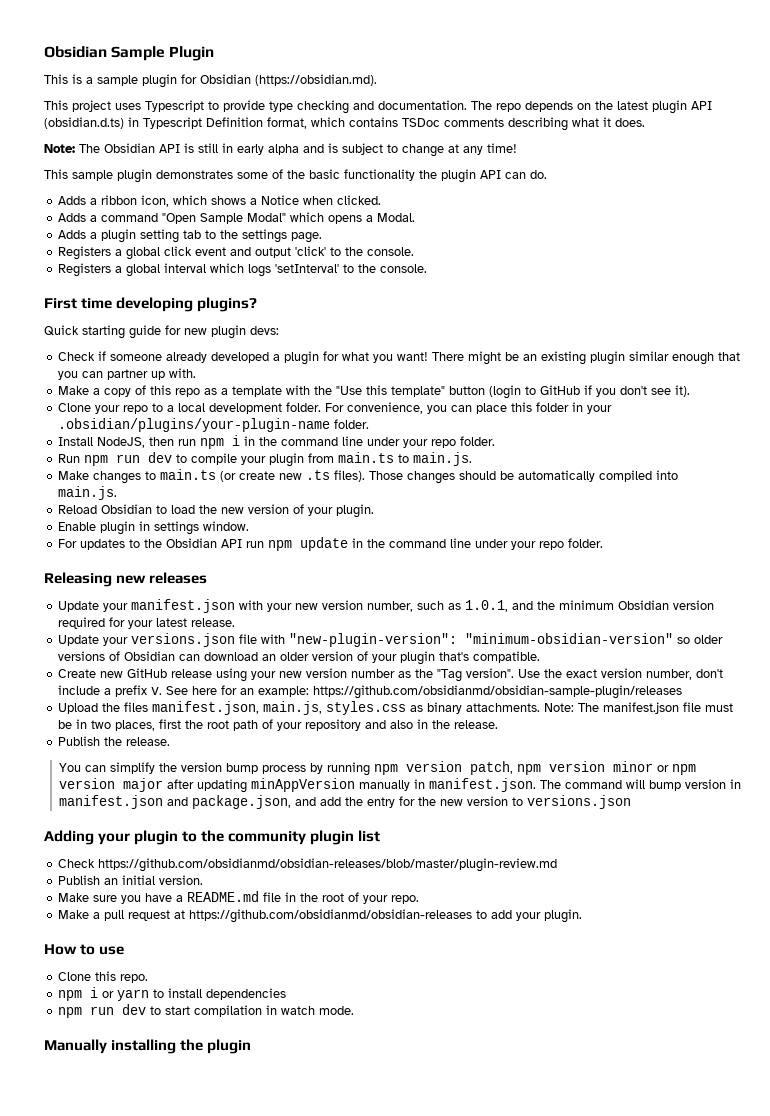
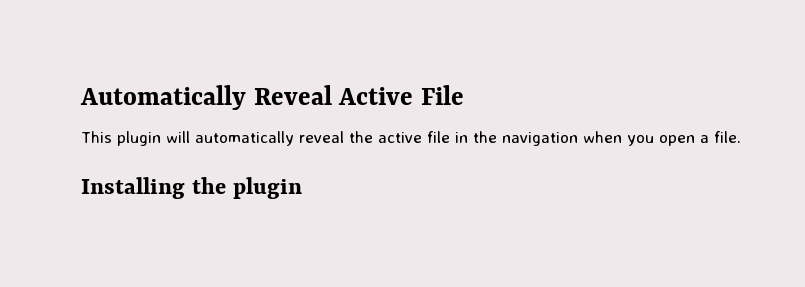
[44,46,215,61] [44,74,377,88] [44,100,712,114] [44,117,645,131] [44,143,517,157] [44,169,547,183] [58,195,382,207] [58,212,416,224] [58,229,323,243] [58,246,415,260] [58,263,428,277] [44,297,258,312] [44,325,279,339] [58,351,741,365] [58,368,197,380] [58,385,691,399] [58,402,613,414] [58,418,370,432] [58,435,496,449] [58,452,473,467] [58,469,679,484] [58,486,118,500] [58,504,375,518] [58,521,250,535] [58,537,604,551] [44,572,208,587] [58,599,715,613] [58,617,236,629] [58,633,724,647] [58,651,541,665] [58,668,724,682] [58,685,683,699] [58,701,734,715] [58,719,499,731] [58,736,171,746] [58,761,696,776] [58,778,741,793] [58,795,631,809] [44,830,381,845] [58,858,558,872] [58,875,204,885] [58,891,420,904] [58,909,583,923] [44,944,125,955] [58,971,149,983] [58,987,287,1001] [58,1004,355,1018] [44,1039,177,1054] Obsidian Sample Plugin // This is a sample plugin for Obsidian (https://obsidian.md). // This project uses Typescript to provide type checking and documentation. The repo depends on the latest plugin API (obsidian.d.ts) in Typescript Definition format, which contains TSDoc comments describing what it does. // Note: The Obsidian API is still in early alpha and is subject to change at any time! // This sample plugin demonstrates some of the basic functionality the plugin API can do. // Adds a ribbon icon, which shows a Notice when clicked. // Adds a command "Open Sample Modal" which opens a Modal. // Adds a plugin setting tab to the settings page. // Registers a global click event and output 'click' to the console. // Registers a global interval which logs 'setInterval' to the console. // First time developing plugins? // Quick starting guide for new plugin devs: // Check if someone already developed a plugin for what you want! There might be an existing plugin similar enough that you can partner up with. // Make a copy of this repo as a template with the "Use this template" button (login to GitHub if you don't see it). // Clone your repo to a local development folder. For convenience, you can place this folder in your .obsidian/plugins/your-plugin-name folder. // Install NodeJS, then run npm i in the command line under your repo folder. // Run npm run dev to compile your plugin from main.ts to main.js. // Make changes to main.ts (or create new .ts files). Those changes should be automatically compiled into main.js. // Reload Obsidian to load the new version of your plugin. // Enable plugin in settings window. // For updates to the Obsidian API run npm update in the command line under your repo folder. // Releasing new releases // Update your manifest.json with your new version number, such as 1.0.1, and the minimum Obsidian version required for your latest release. // Update your versions.json file with "new-plugin-version": "minimum-obsidian-version" so older versions of Obsidian can download an older version of your plugin that's compatible. // Create new GitHub release using your new version number as the "Tag version". Use the exact version number, don't include a prefix v. See here for an example: https://github.com/obsidianmd/obsidian-sample-plugin/releases // Upload the files manifest.json, main.js, styles.css as binary attachments. Note: The manifest.json file must be in two places, first the root path of your repository and also in the release. // Publish the release. // You can simplify the version bump process by running npm version patch, npm version minor or npm version major after updating minAppVersion manually in manifest.json. The command will bump version in manifest.json and package.json, and add the entry for the new version to versions.json // Adding your plugin to the community plugin list // Check https://github.com/obsidianmd/obsidian-releases/blob/master/plugin-review.md // Publish an initial version. // Make sure you have a README.md file in the root of your repo. // Make a pull request at https://github.com/obsidianmd/obsidian-releases to add your plugin. // How to use // Clone this repo. // npm i or yarn to install dependencies // npm run dev to start compilation in watch mode. // Manually installing -> [80,85,465,110] [81,131,741,146] [81,177,185,199] Automatically Reveal Active File // This plugin will automatically reveal the active file in the navigation when you open a file. // Installing

